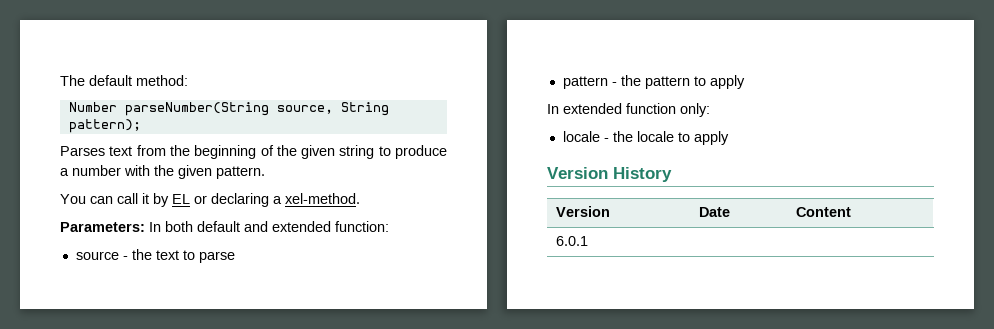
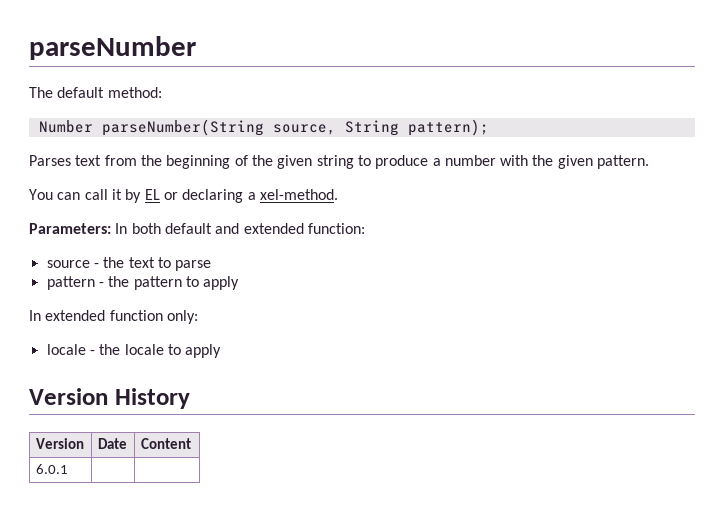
(60, 80) none -> [29,36,196,60] parseNumber //

